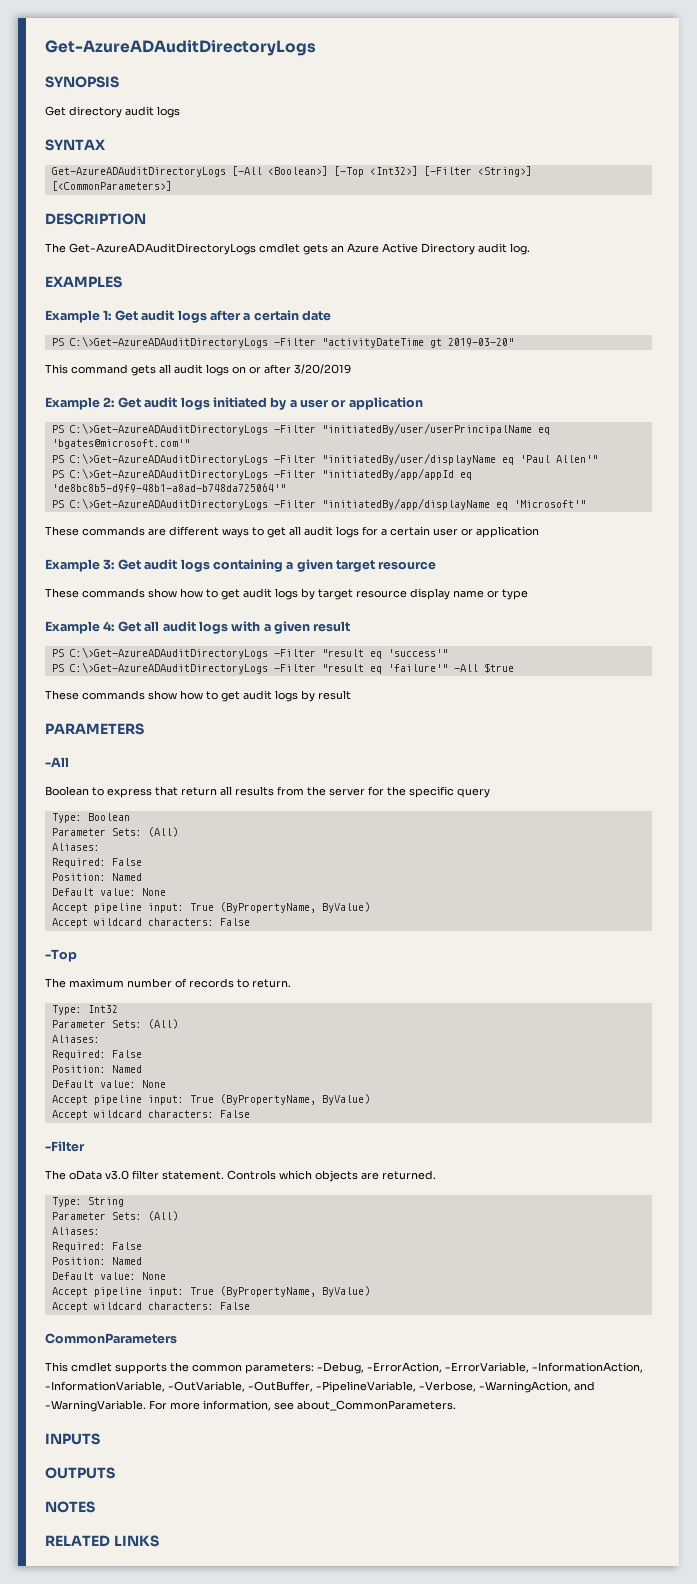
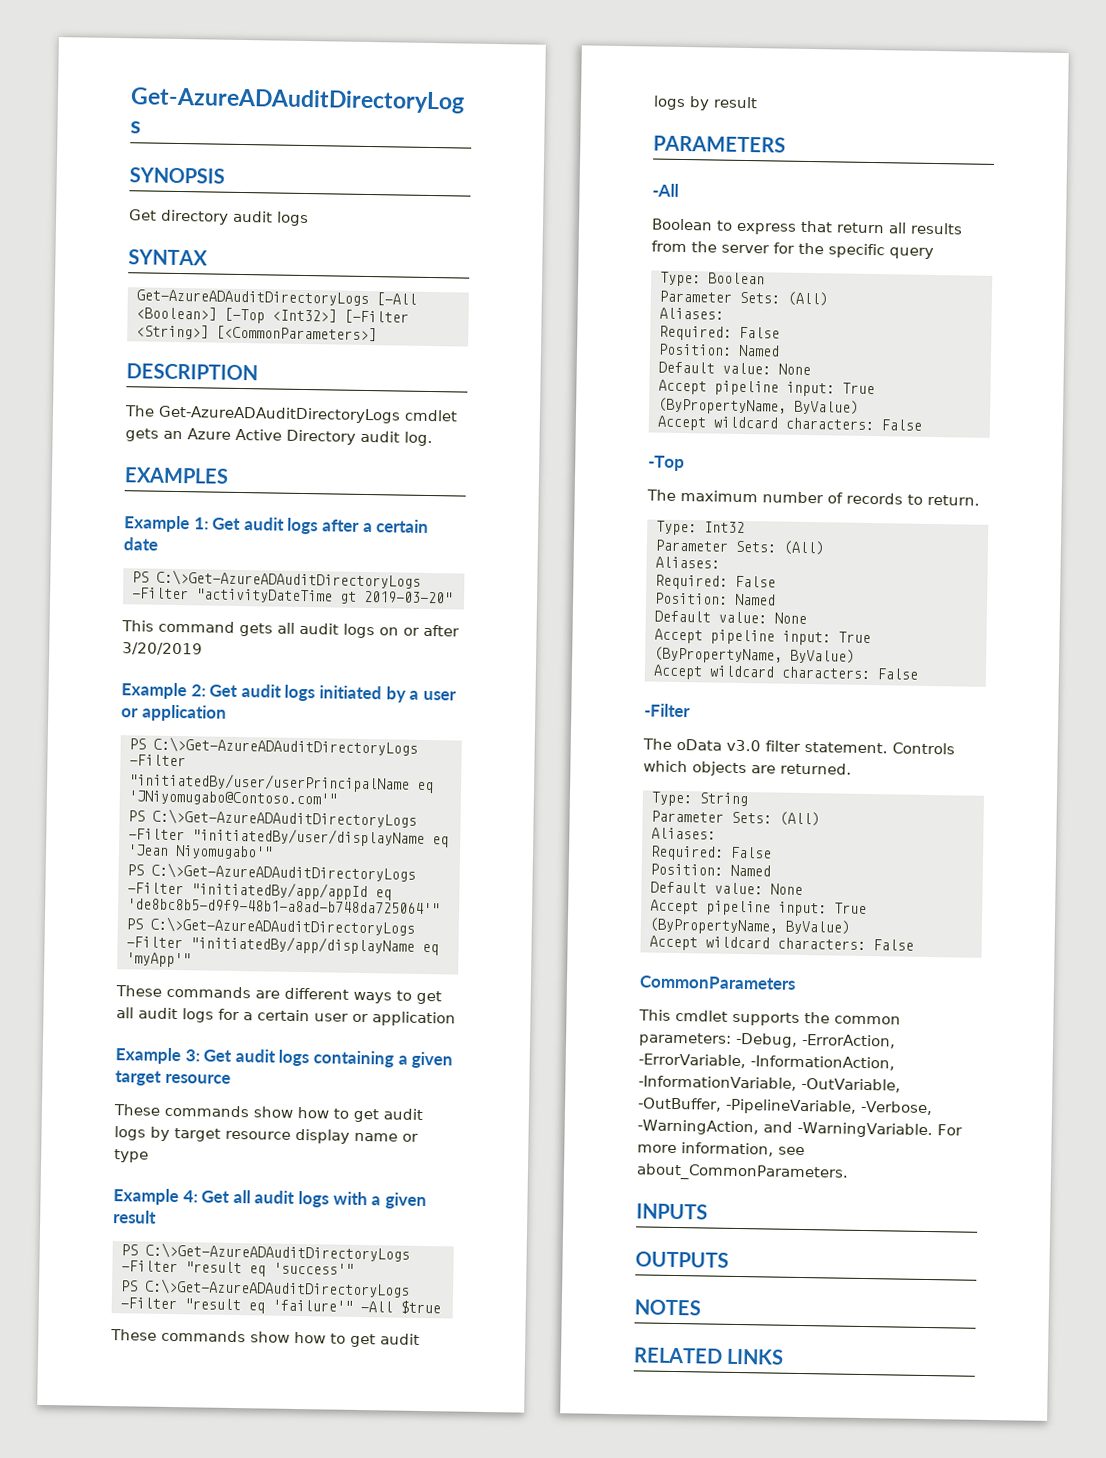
[51,439,190,449] 'bgates@microsoft.com'" -> [127,790,337,807] 'JNiyomugabo@Contoso.com'"
[519,455,598,463] 'Paul Allen'" -> [126,844,273,860] 'Jean Niyomugabo'"
[513,500,586,508] 'Microsoft'" -> [125,952,191,968] 'myApp'"

